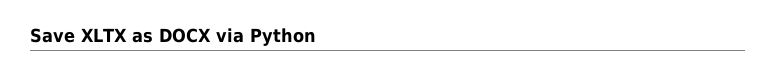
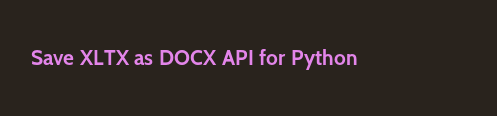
[215,28,244,43] via -> [221,49,287,65] API for

